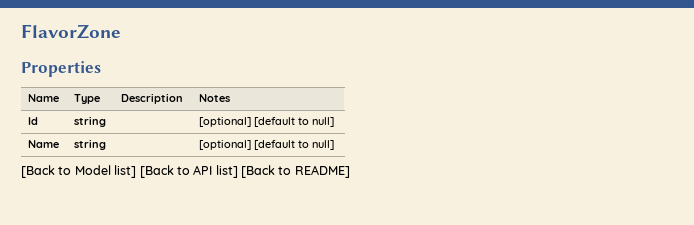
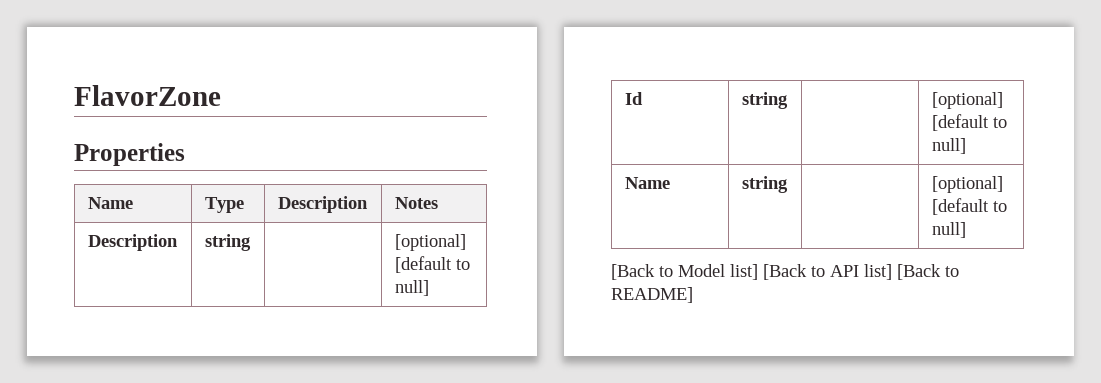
(231, 98) none -> [87,234,178,251] [204,234,251,251] [394,234,466,251] [394,256,470,273] [394,280,429,296] // Description | string | | [optional] [default to null]

